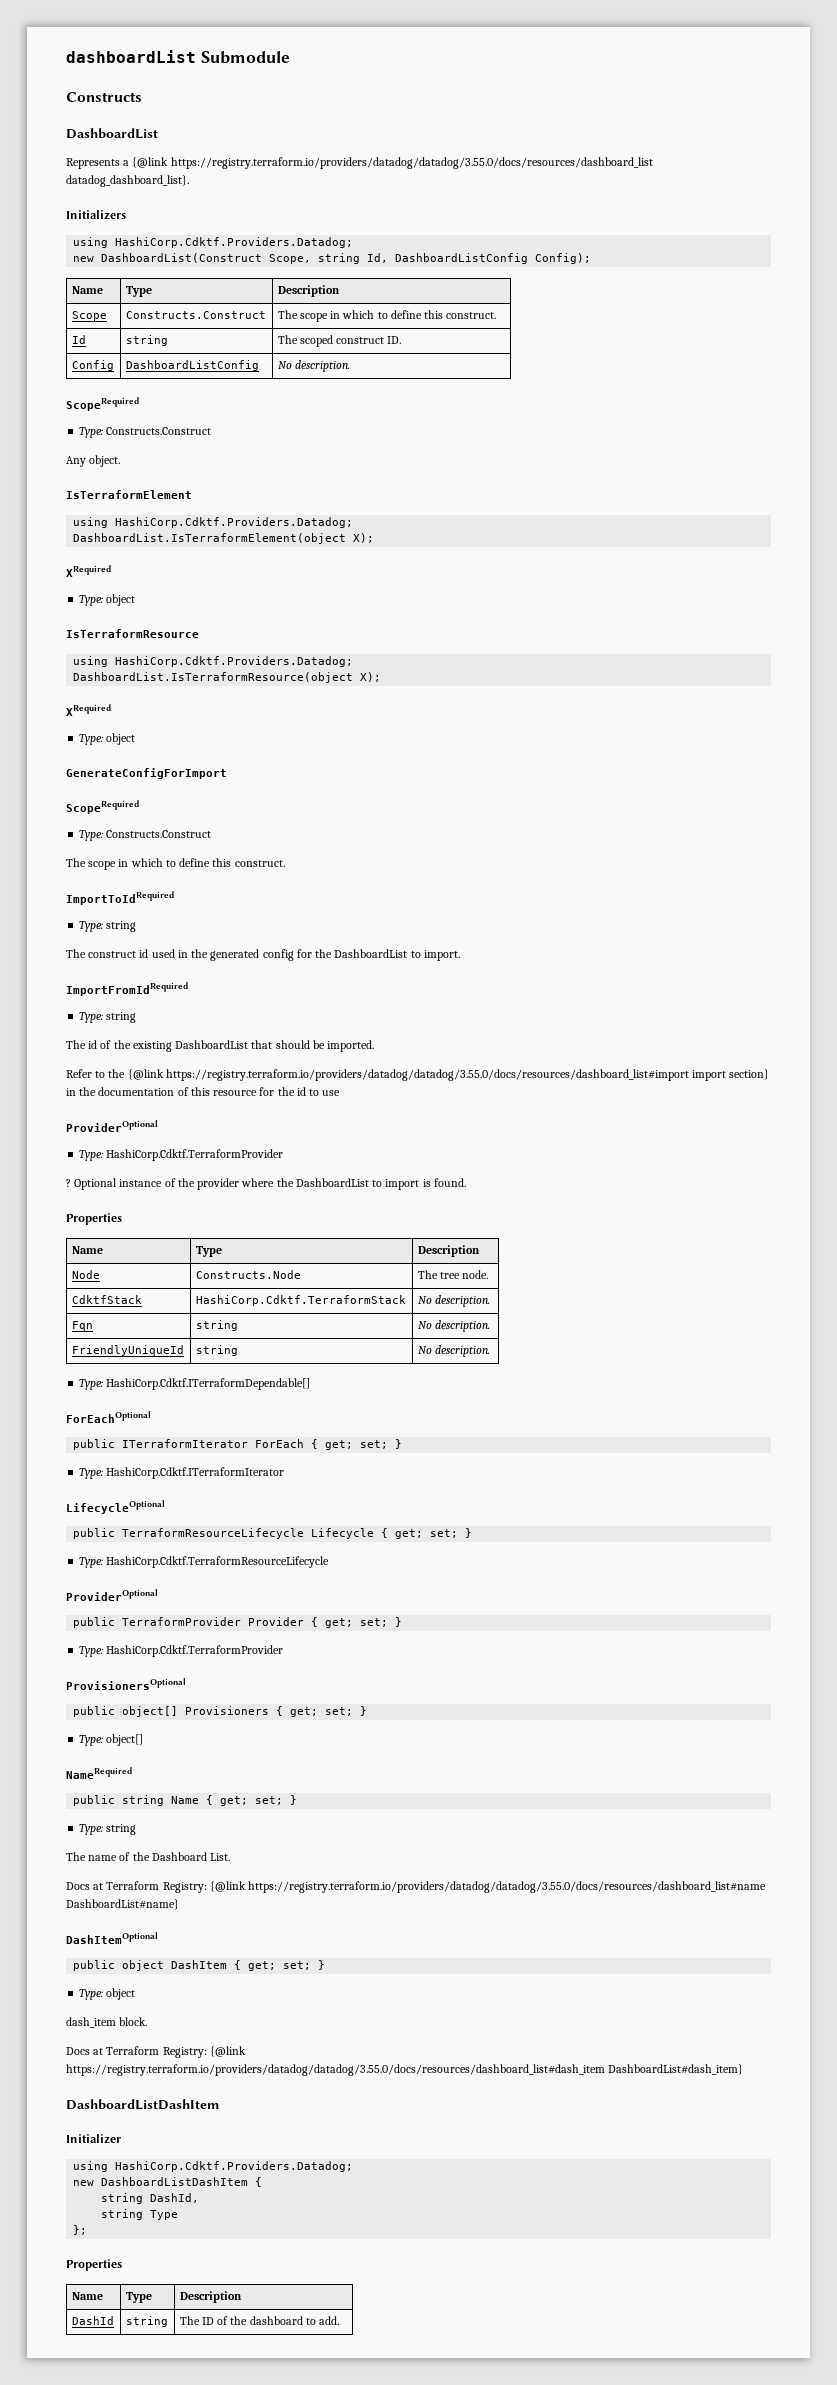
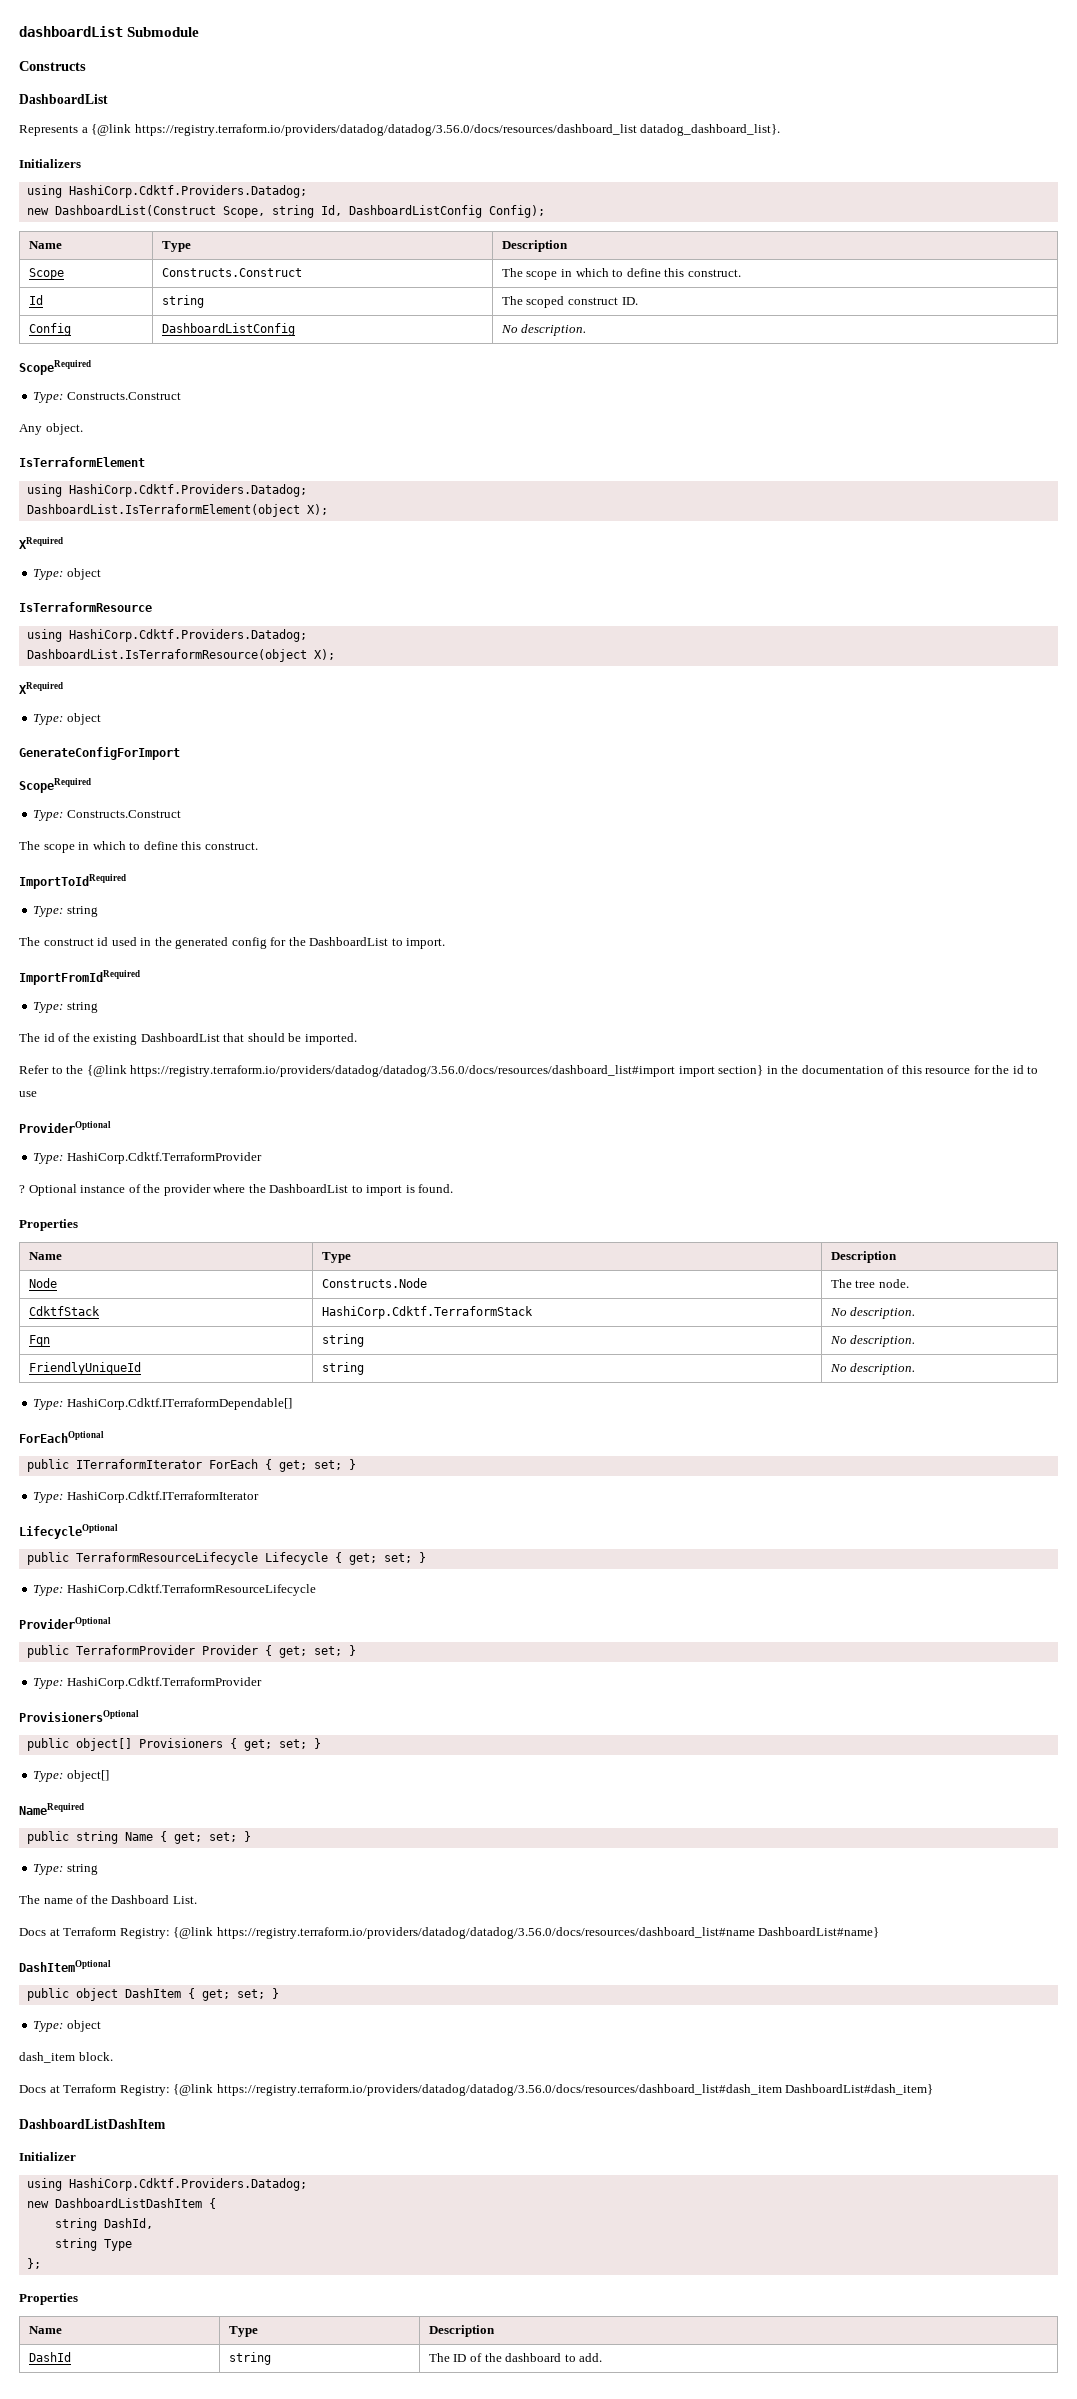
[170,157,653,169] https://registry.terraform.io/providers/datadog/datadog/3.55.0/docs/resources/dashboard_list -> [134,124,637,136] https://registry.terraform.io/providers/datadog/datadog/3.56.0/docs/resources/dashboard_list
[165,1069,689,1081] https://registry.terraform.io/providers/datadog/datadog/3.55.0/docs/resources/dashboard_list#import -> [130,1065,676,1077] https://registry.terraform.io/providers/datadog/datadog/3.56.0/docs/resources/dashboard_list#import
[248,1881,767,1893] https://registry.terraform.io/providers/datadog/datadog/3.55.0/docs/resources/dashboard_list#name -> [216,1927,755,1939] https://registry.terraform.io/providers/datadog/datadog/3.56.0/docs/resources/dashboard_list#name
[66,2064,605,2076] https://registry.terraform.io/providers/datadog/datadog/3.55.0/docs/resources/dashboard_list#dash_item -> [216,2084,782,2096] https://registry.terraform.io/providers/datadog/datadog/3.56.0/docs/resources/dashboard_list#dash_item

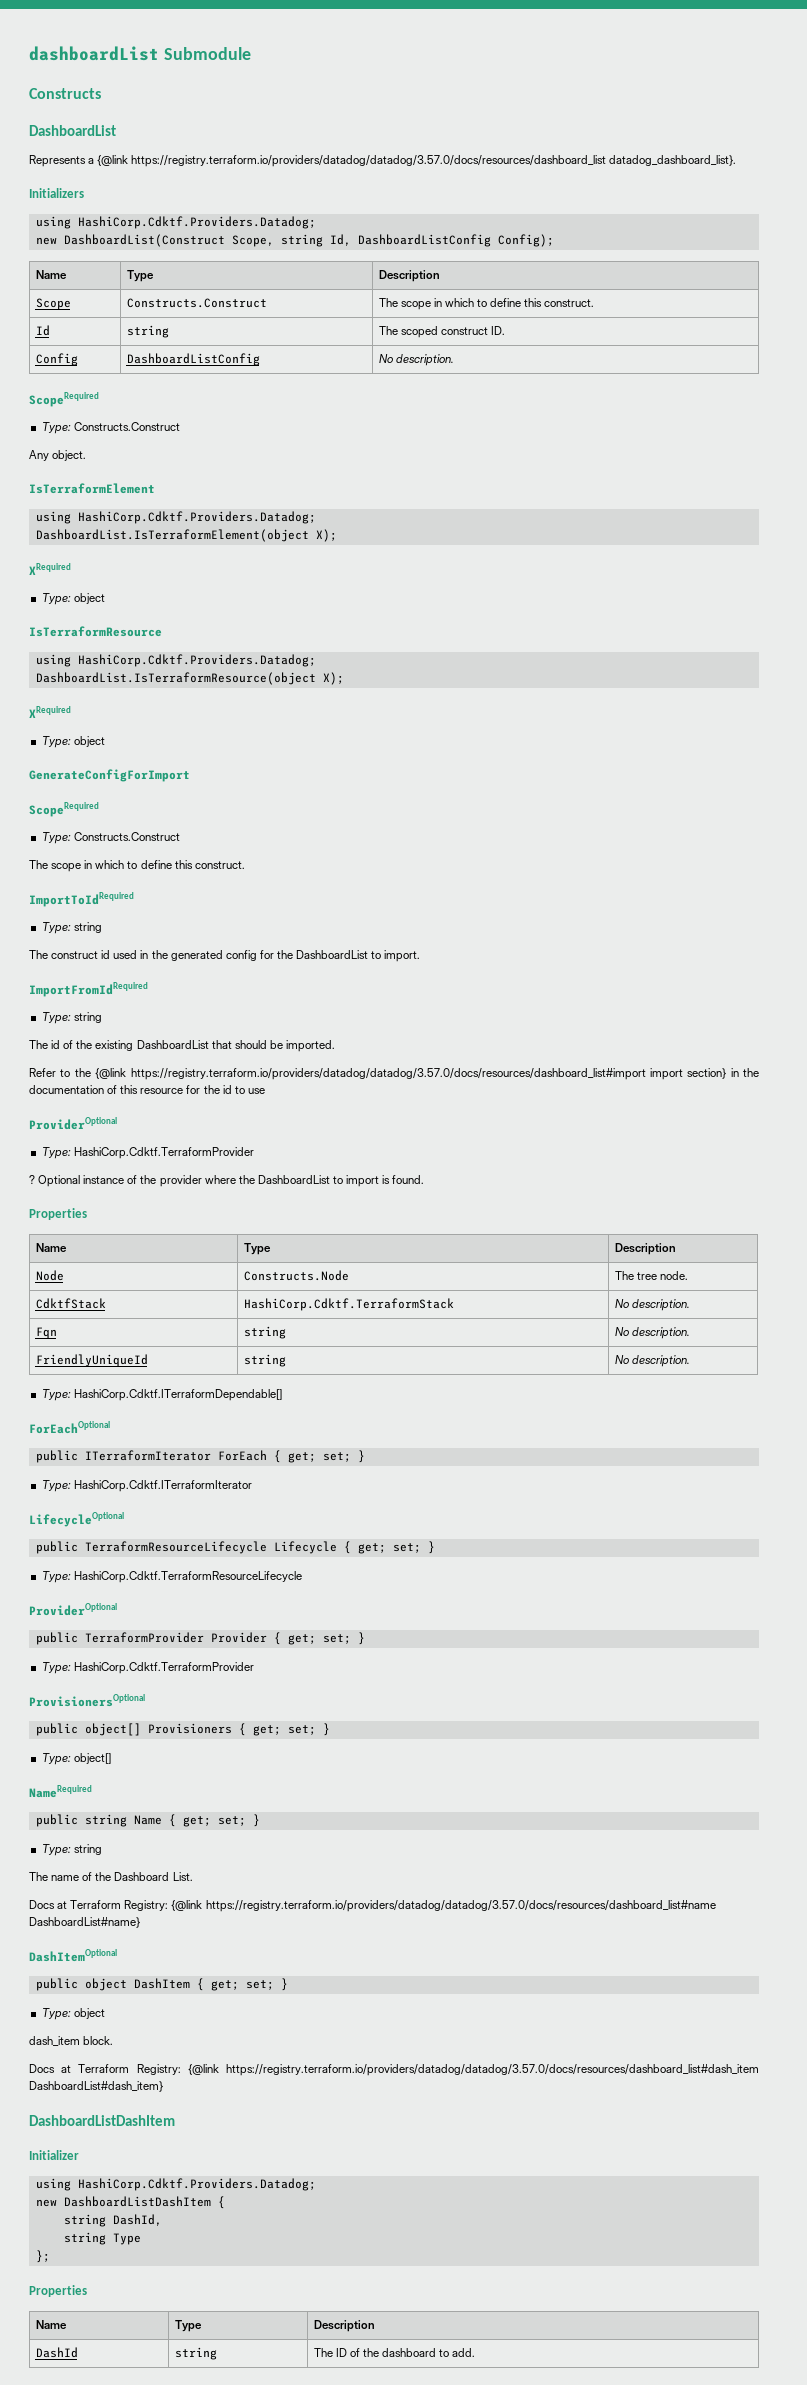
[134,124,637,136] https://registry.terraform.io/providers/datadog/datadog/3.56.0/docs/resources/dashboard_list -> [131,155,607,167] https://registry.terraform.io/providers/datadog/datadog/3.57.0/docs/resources/dashboard_list
[130,1065,676,1077] https://registry.terraform.io/providers/datadog/datadog/3.56.0/docs/resources/dashboard_list#import -> [130,1068,646,1080] https://registry.terraform.io/providers/datadog/datadog/3.57.0/docs/resources/dashboard_list#import
[216,1927,755,1939] https://registry.terraform.io/providers/datadog/datadog/3.56.0/docs/resources/dashboard_list#name -> [205,1900,716,1912] https://registry.terraform.io/providers/datadog/datadog/3.57.0/docs/resources/dashboard_list#name
[216,2084,782,2096] https://registry.terraform.io/providers/datadog/datadog/3.56.0/docs/resources/dashboard_list#dash_item -> [226,2064,759,2076] https://registry.terraform.io/providers/datadog/datadog/3.57.0/docs/resources/dashboard_list#dash_item

